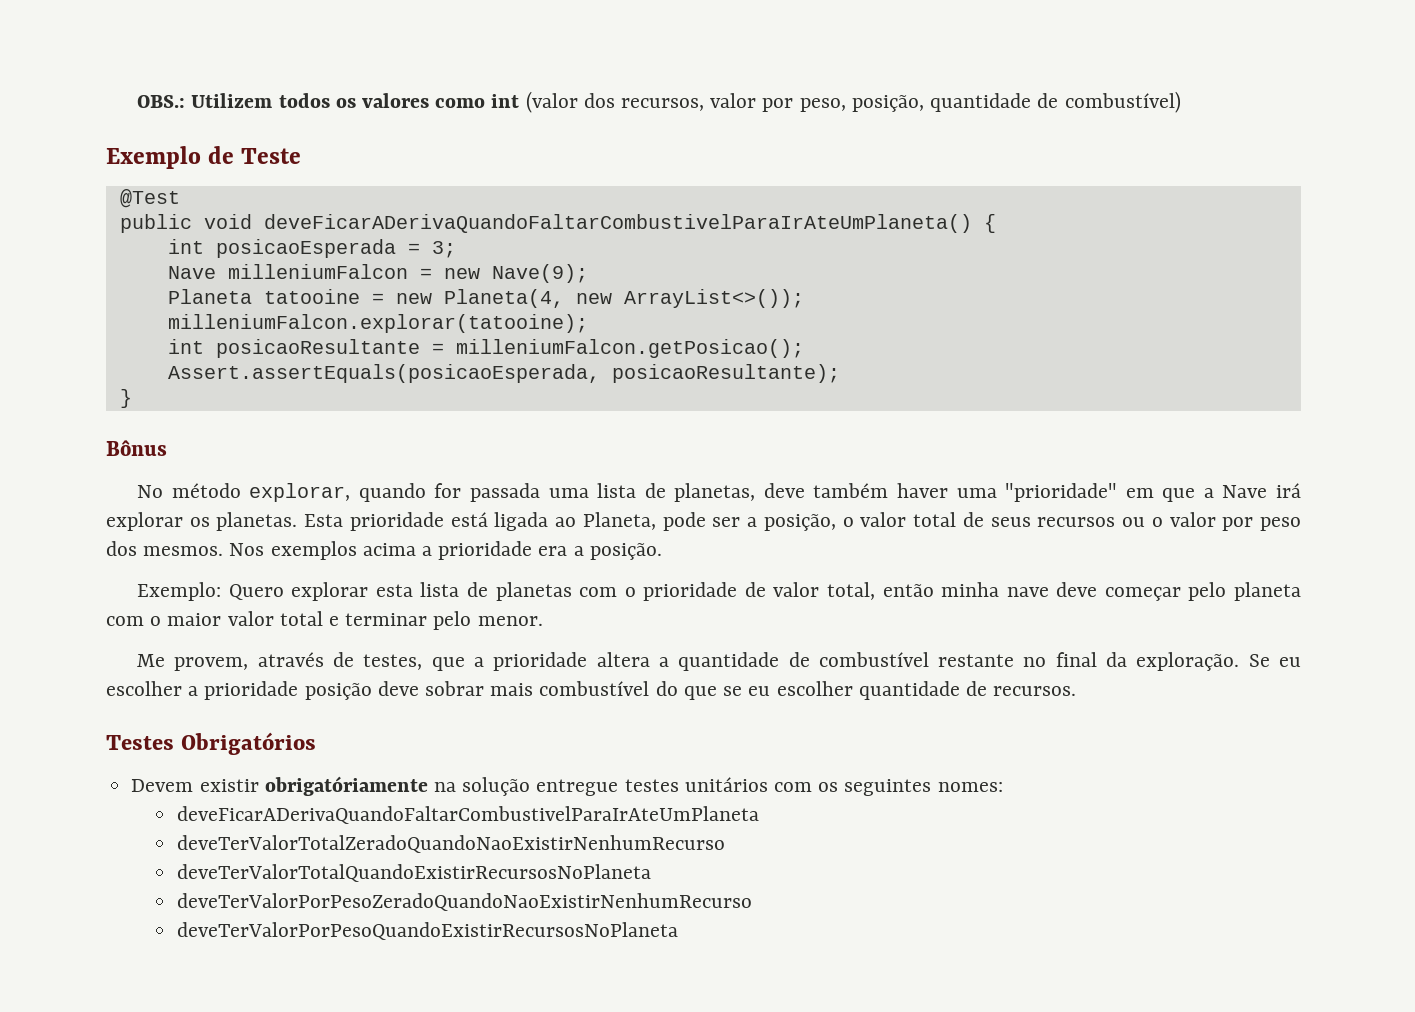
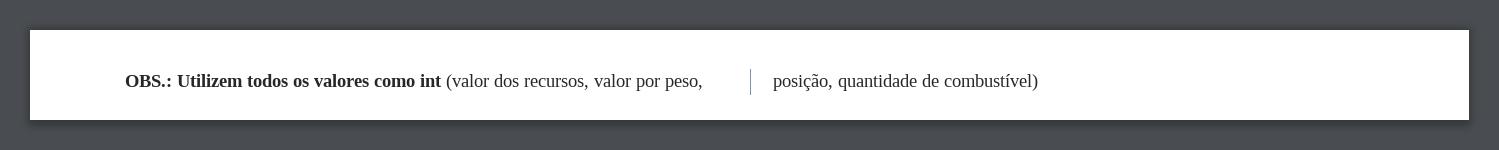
[106,146,302,169] [119,189,180,208] [119,214,996,233] [167,239,456,258] [167,264,588,283] [167,289,804,308] [167,314,588,333] [167,339,804,358] [167,364,840,383] [119,389,132,408] [106,440,167,456] [137,483,1302,502] [106,512,1301,531] [106,541,662,560] [137,582,1301,601] [106,611,543,630] [137,652,1301,671] [106,681,1077,700] [106,732,316,755] [131,776,1003,796] [176,806,759,824] [176,835,725,853] [176,864,651,882] [176,893,752,911] [176,922,678,940] // Exemplo de Teste // @Test // public void deveFicarADerivaQuandoFaltarCombustivelParaIrAteUmPlaneta() { // int posicaoEsperada = 3; // Nave milleniumFalcon = new Nave(9); // Planeta tatooine = new Planeta(4, new ArrayList<>()); // milleniumFalcon.explorar(tatooine); // int posicaoResultante = milleniumFalcon.getPosicao(); // Assert.assertEquals(posicaoEsperada, posicaoResultante); // } // Bônus // No método explorar, quando for passada uma lista de planetas, deve também haver uma "prioridade" em que a Nave irá explorar os planetas. Esta prioridade está ligada ao Planeta, pode ser a posição, o valor total de seus recursos ou o valor por peso dos mesmos. Nos exemplos acima a prioridade era a posição. // Exemplo: Quero explorar esta lista de planetas com o prioridade de valor total, então minha nave deve começar pelo planeta com o maior valor total e terminar pelo menor. // Me provem, através de testes, que a prioridade altera a quantidade de combustível restante no final da exploração. Se eu escolher a prioridade posição deve sobrar mais combustível do que se eu escolher quantidade de recursos. // Testes Obrigatórios // Devem existir obrigatóriamente na solução entregue testes unitários com os seguintes nomes: // deveFicarADerivaQuandoFaltarCombustivelParaIrAteUmPlaneta // deveTerValorTotalZeradoQuandoNaoExistirNenhumRecurso // deveTerValorTotalQuandoExistirRecursosNoPlaneta // deveTerValorPorPesoZeradoQuandoNaoExistirNenhumRecurso // deveTerValorPorPesoQuandoExistirRecursosNoPlaneta -> (1038, 82) none

